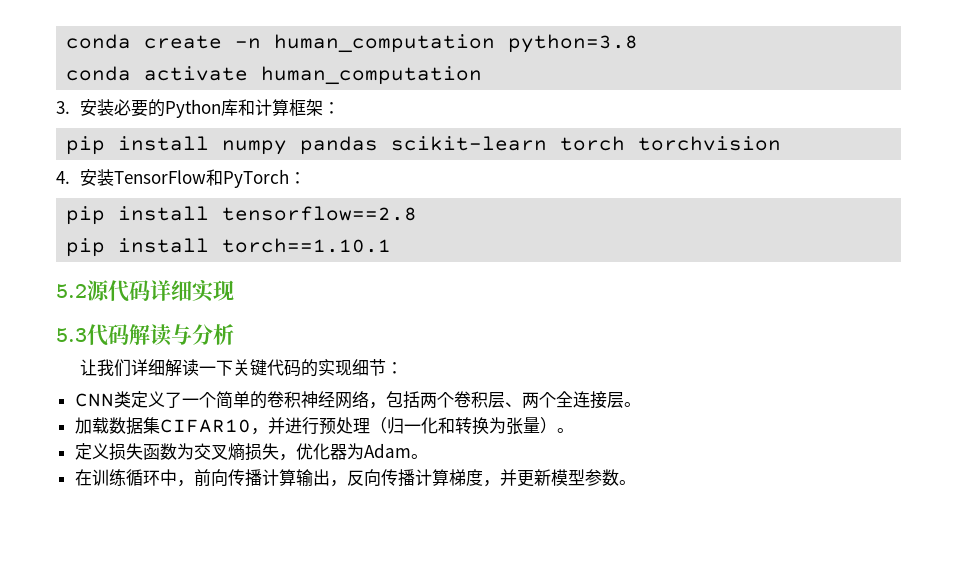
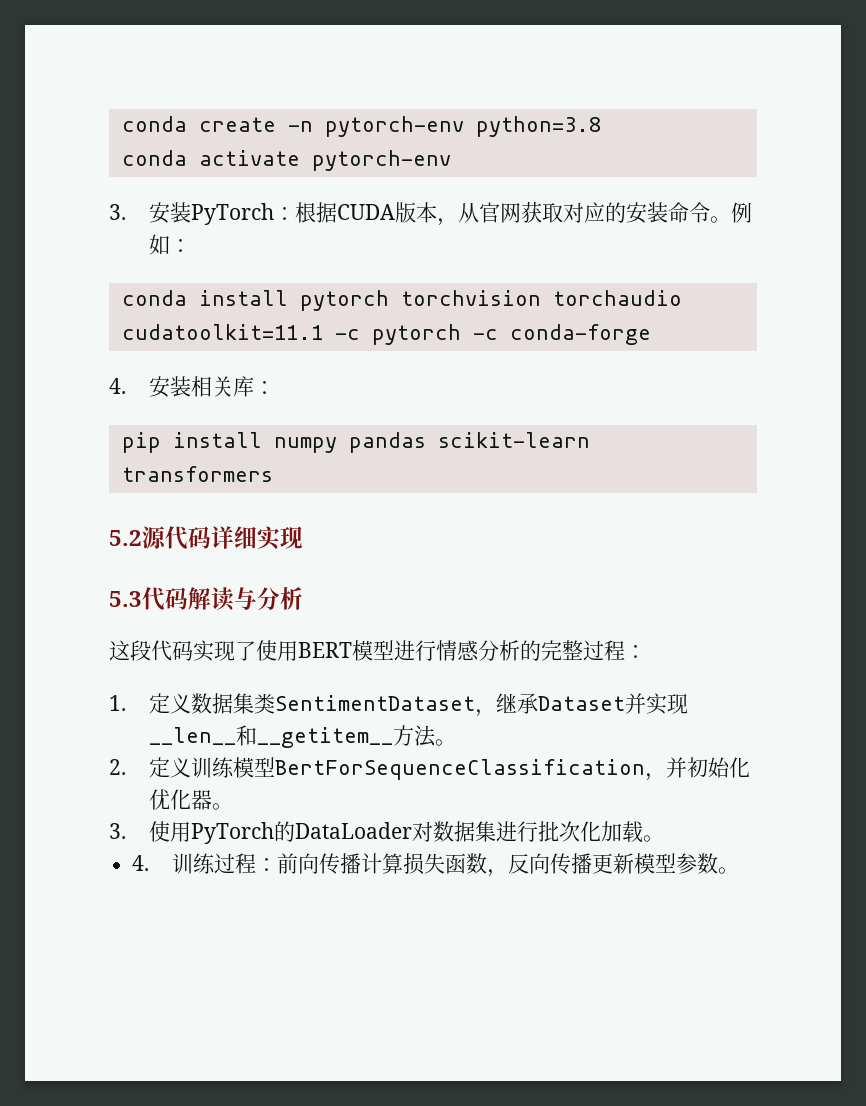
[274,34,496,53] human_computation -> [324,116,464,137] pytorch-env
[261,66,483,85] human_computation -> [311,150,451,171] pytorch-env
[114,99,324,118] 必要的Python库和计算框架 -> [190,201,752,226] [148,234,191,255] [121,290,682,311] [121,324,651,345] [109,376,254,398] PyTorch：根据CUDA版本，从官网获取对应的安装命令。例如： // conda install pytorch torchvision torchaudio cudatoolkit=11.1 -c pytorch -c conda-forge // 4.安装相关库
[560,136,782,151] [56,169,307,188] [66,206,418,225] [66,238,392,257] torch torchvision // 4.安装TensorFlow和PyTorch： // pip install tensorflow==2.8 // pip install torch==1.10.1 -> [121,466,273,482] transformers
[80,359,404,377] [74,391,641,409] [74,417,574,435] [74,443,428,461] [74,469,194,487] 让我们详细解读一下关键代码的实现细节： // CNN类定义了一个简单的卷积神经网络，包括两个卷积层、两个全连接层。 // 加载数据集CIFAR10，并进行预处理（归一化和转换为张量）。 // 定义损失函数为交叉熵损失，优化器为Adam。 // 在训练循环中， -> [109,640,646,662] [109,693,688,717] [148,725,456,748] [109,757,750,781] [148,789,233,810] [109,821,664,844] [132,853,277,874] 这段代码实现了使用BERT模型进行情感分析的完整过程： // 1.定义数据集类SentimentDataset，继承Dataset并实现__len__和__getitem__方法。 // 2.定义训练模型BertForSequenceClassification，并初始化优化器。 // 3.使用PyTorch的DataLoader对数据集进行批次化加载。 // 4.训练过程：
[295,469,330,487] 输出 -> [402,853,487,875] 损失函数
[414,469,517,487] 计算梯度，并 -> (592, 863) none

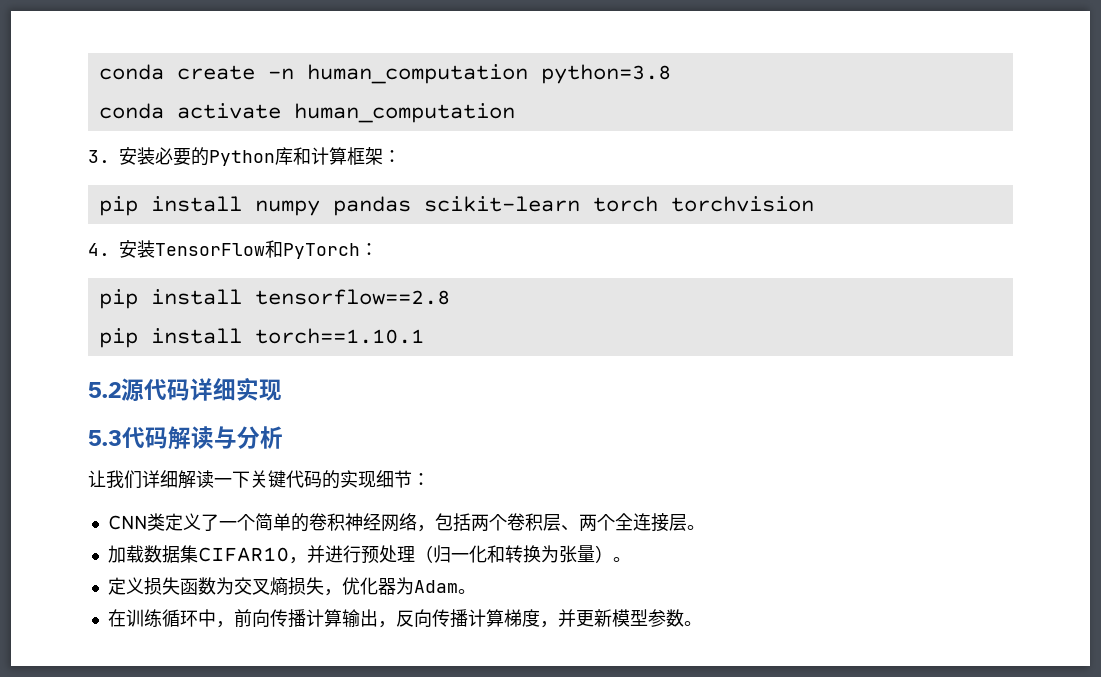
[324,116,464,137] pytorch-env -> [306,64,528,84] human_computation
[311,150,451,171] pytorch-env -> [293,103,515,123] human_computation
[190,201,752,226] [148,234,191,255] [121,290,682,311] [121,324,651,345] [109,376,254,398] PyTorch：根据CUDA版本，从官网获取对应的安装命令。例如： // conda install pytorch torchvision torchaudio cudatoolkit=11.1 -c pytorch -c conda-forge // 4.安装相关库 -> [155,147,384,166] 必要的Python库和计算框架
[121,466,273,482] transformers -> [592,196,814,212] [88,240,379,259] [98,289,450,309] [98,328,424,348] torch torchvision // 4.安装TensorFlow和PyTorch： // pip install tensorflow==2.8 // pip install torch==1.10.1
[109,640,646,662] [109,693,688,717] [148,725,456,748] [109,757,750,781] [148,789,233,810] [109,821,664,844] [132,853,277,874] 这段代码实现了使用BERT模型进行情感分析的完整过程： // 1.定义数据集类SentimentDataset，继承Dataset并实现__len__和__getitem__方法。 // 2.定义训练模型BertForSequenceClassification，并初始化优化器。 // 3.使用PyTorch的DataLoader对数据集进行批次化加载。 // 4.训练过程： -> [88,470,430,489] [107,513,705,532] [107,545,631,564] [107,577,476,596] [107,609,234,628] 让我们详细解读一下关键代码的实现细节： // CNN类定义了一个简单的卷积神经网络，包括两个卷积层、两个全连接层。 // 加载数据集CIFAR10，并进行预处理（归一化和转换为张量）。 // 定义损失函数为交叉熵损失，优化器为Adam。 // 在训练循环中，
[402,853,487,875] 损失函数 -> [341,609,378,628] 输出
(592, 863) none -> [467,609,576,628] 计算梯度，并

